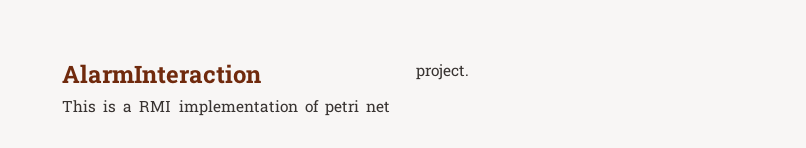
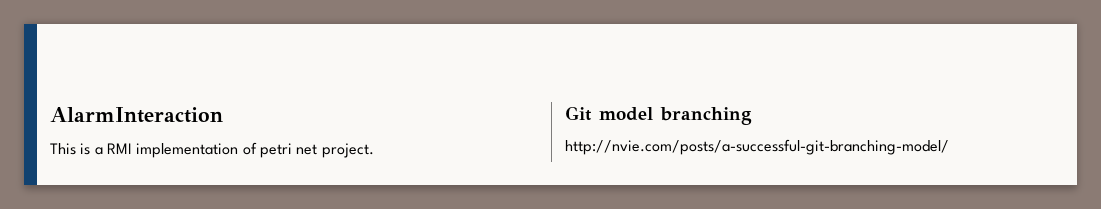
(469, 72) none -> [565,106,752,125] [565,139,949,155] // Git model branching // http://nvie.com/posts/a-successful-git-branching-model/

